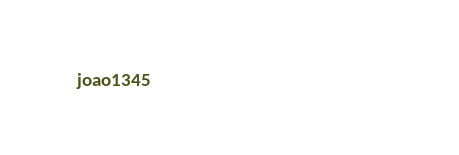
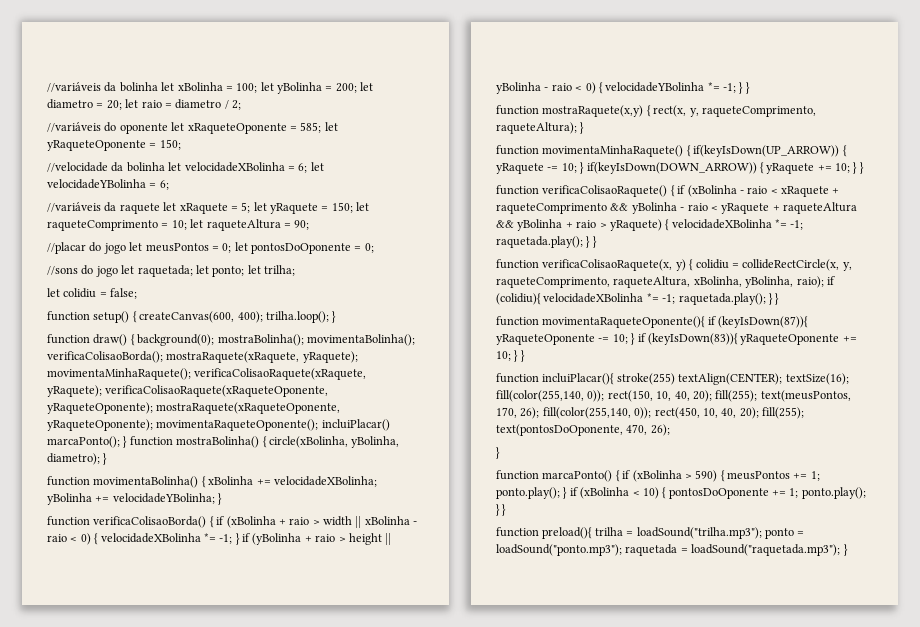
[76,73,151,89] joao1345 -> [47,82,374,94] [47,99,241,110] [47,122,338,134] [47,139,181,151] [47,162,324,173] [47,179,169,190] [47,202,370,214] [47,219,310,231] [47,242,374,254] [47,265,295,277] [47,288,138,299] [47,311,337,323] [47,334,415,346] [47,351,358,363] [47,368,367,380] [47,385,329,397] [47,402,341,414] [47,419,390,431] [47,436,400,448] [47,453,108,465] [47,476,377,488] [47,493,223,505] [47,516,418,528] [47,533,392,545] [496,82,750,94] [496,105,816,117] [496,122,585,134] [496,145,847,157] [496,162,864,174] [496,185,840,197] [496,202,857,214] [496,219,804,231] [496,236,597,248] [496,259,852,271] [496,276,835,288] [496,293,780,305] [496,316,809,328] [496,333,857,345] [496,350,525,362] [496,373,849,385] [496,390,851,402] [496,407,804,419] [496,424,670,436] [496,447,500,459] [496,470,820,482] [496,487,866,499] [496,504,507,516] [496,527,805,539] [496,544,848,556] //variáveis da bolinha let xBolinha = 100; let yBolinha = 200; let diametro = 20; let raio = diametro / 2; // //variáveis do oponente let xRaqueteOponente = 585; let yRaqueteOponente = 150; // //velocidade da bolinha let velocidadeXBolinha = 6; let velocidadeYBolinha = 6; // //variáveis da raquete let xRaquete = 5; let yRaquete = 150; let raqueteComprimento = 10; let raqueteAltura = 90; // //placar do jogo let meusPontos = 0; let pontosDoOponente = 0; // //sons do jogo let raquetada; let ponto; let trilha; // let colidiu = false; // function setup() { createCanvas(600, 400); trilha.loop(); } // function draw() { background(0); mostraBolinha(); movimentaBolinha(); verificaColisaoBorda(); mostraRaquete(xRaquete, yRaquete); movimentaMinhaRaquete(); verificaColisaoRaquete(xRaquete, yRaquete); verificaColisaoRaquete(xRaqueteOponente, yRaqueteOponente); mostraRaquete(xRaqueteOponente, yRaqueteOponente); movimentaRaqueteOponente(); incluiPlacar() marcaPonto(); } function mostraBolinha() { circle(xBolinha, yBolinha, diametro); } // function movimentaBolinha() { xBolinha += velocidadeXBolinha; yBolinha += velocidadeYBolinha; } // function verificaColisaoBorda() { if (xBolinha + raio > width || xBolinha - raio < 0) { velocidadeXBolinha *= -1; } if (yBolinha + raio > height || yBolinha - raio < 0) { velocidadeYBolinha *= -1; } } // function mostraRaquete(x,y) { rect(x, y, raqueteComprimento, raqueteAltura); } // function movimentaMinhaRaquete() { if(keyIsDown(UP_ARROW)) { yRaquete -= 10; } if(keyIsDown(DOWN_ARROW)) { yRaquete += 10; } } // function verificaColisaoRaquete() { if (xBolinha - raio < xRaquete + raqueteComprimento && yBolinha - raio < yRaquete + raqueteAltura && yBolinha + raio > yRaquete) { velocidadeXBolinha *= -1; raquetada.play(); } } // function verificaColisaoRaquete(x, y) { colidiu = collideRectCircle(x, y, raqueteComprimento, raqueteAltura, xBolinha, yBolinha, raio); if (colidiu){ velocidadeXBolinha *= -1; raquetada.play(); } } // function movimentaRaqueteOponente(){ if (keyIsDown(87)){ yRaqueteOponente -= 10; } if (keyIsDown(83)){ yRaqueteOponente += 10; } } // function incluiPlacar(){ stroke(255) textAlign(CENTER); textSize(16); fill(color(255,140, 0)); rect(150, 10, 40, 20); fill(255); text(meusPontos, 170, 26); fill(color(255,140, 0)); rect(450, 10, 40, 20); fill(255); text(pontosDoOponente, 470, 26); // } // function marcaPonto() { if (xBolinha > 590) { meusPontos += 1; ponto.play(); } if (xBolinha < 10) { pontosDoOponente += 1; ponto.play(); } } // function preload(){ trilha = loadSound("trilha.mp3"); ponto = loadSound("ponto.mp3"); raquetada = loadSound("raquetada.mp3"); }

